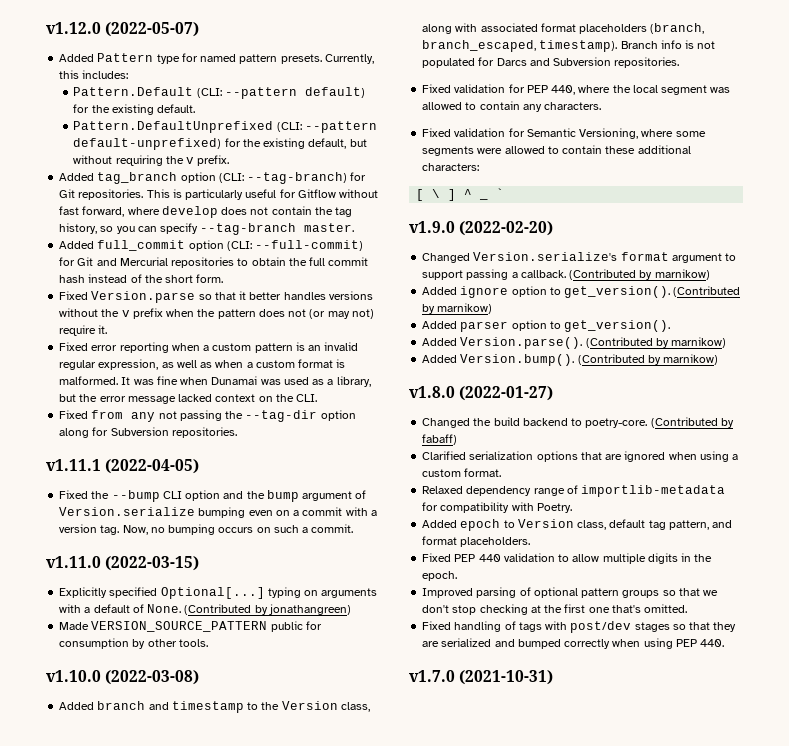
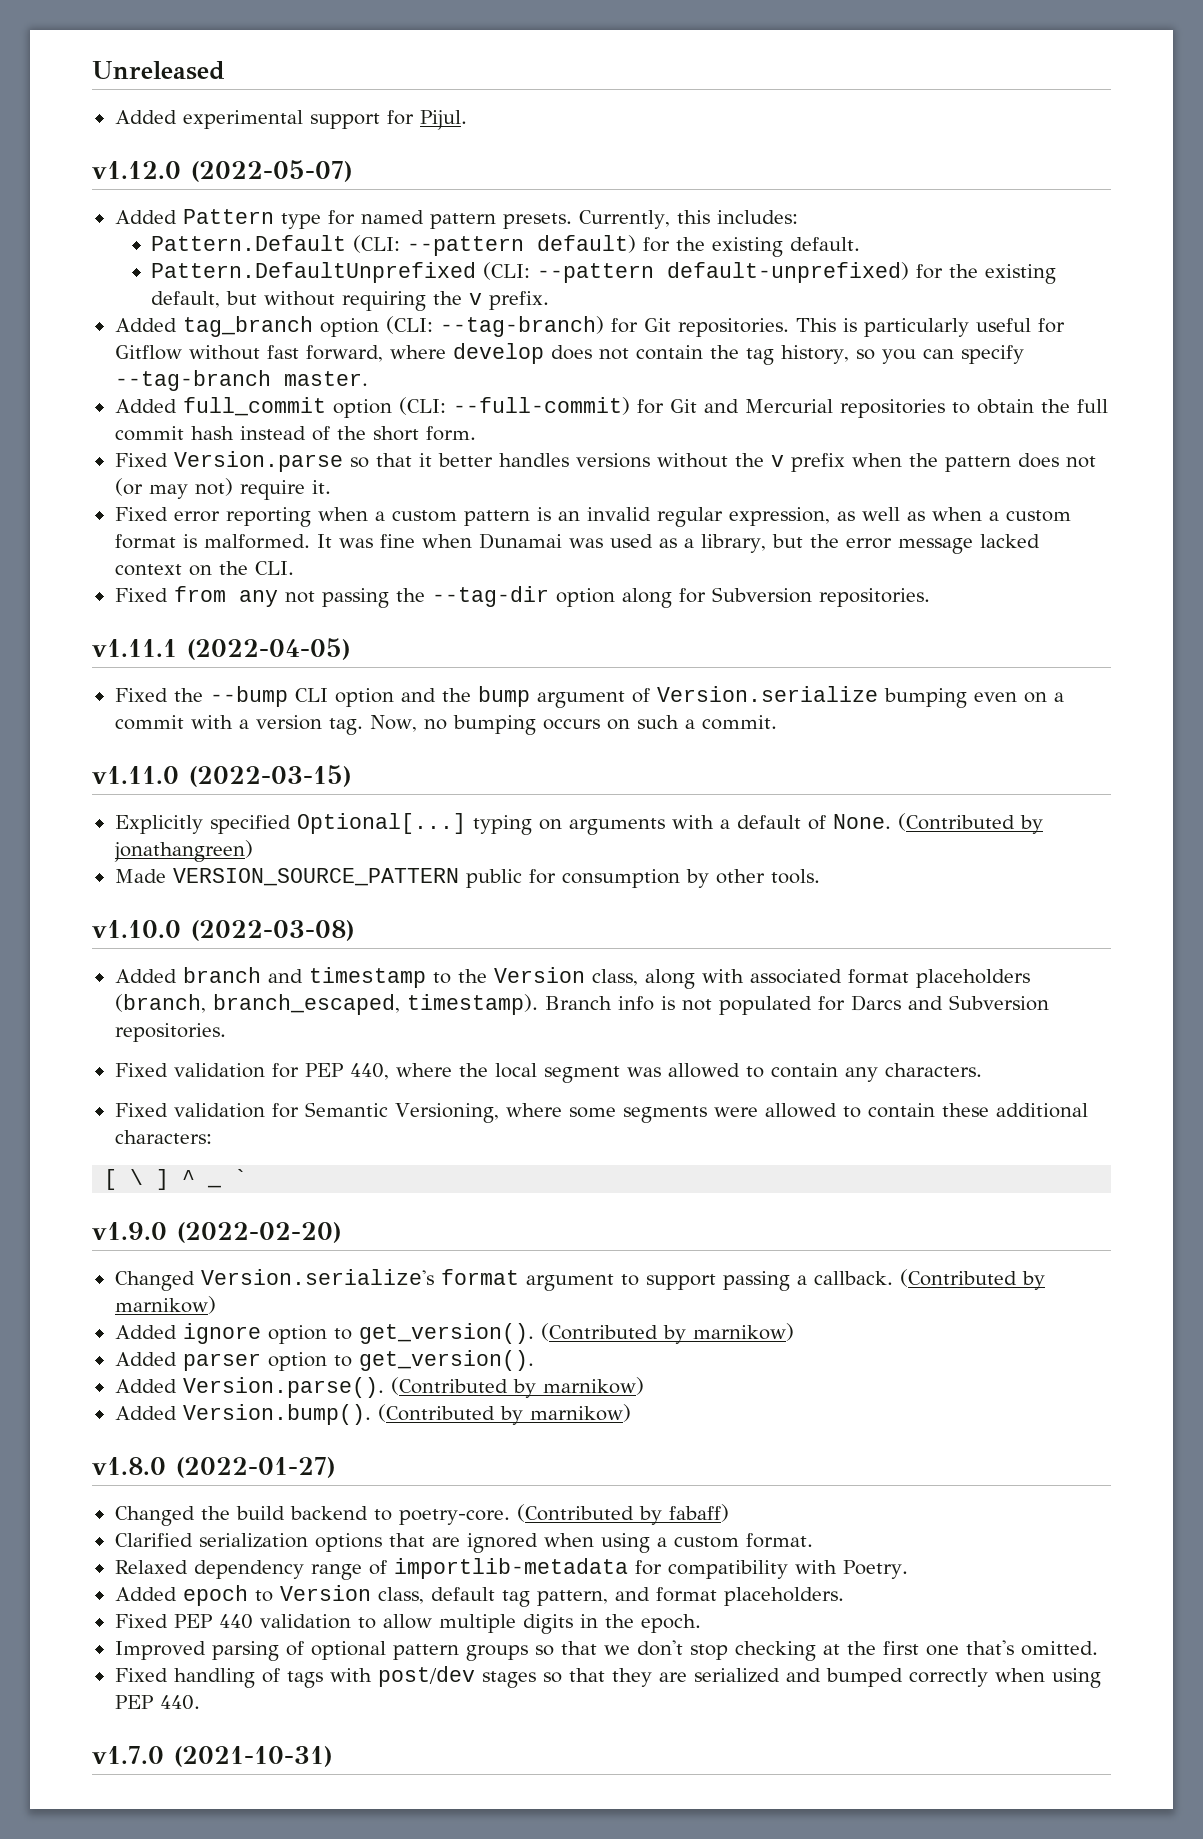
(46, 28) none -> [92,61,225,80] [114,110,467,130] Unreleased // Added experimental support for Pijul. //

